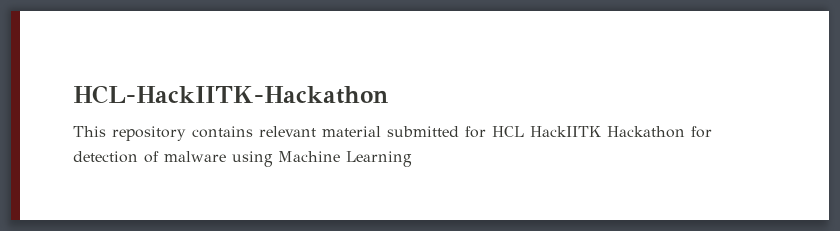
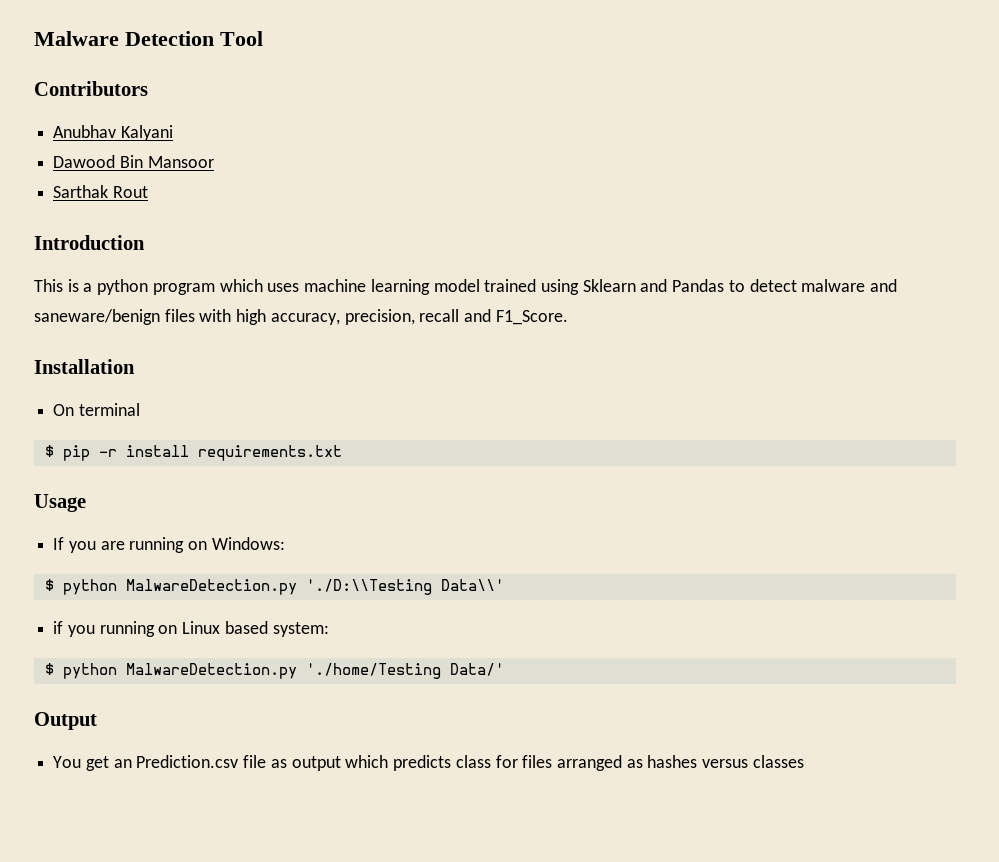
[73,85,388,104] [73,126,712,141] [73,151,412,167] HCL-HackIITK-Hackathon // This repository contains relevant material submitted for HCL HackIITK Hackathon for detection of malware using Machine Learning -> [34,31,263,46] [34,81,148,96] [53,125,173,141] [53,155,214,168] [53,185,148,198] [34,235,145,250] [34,279,898,295] [34,309,568,325] [34,359,135,374] [53,403,140,416] [44,445,342,461] [34,494,86,512] [53,537,285,553] [44,579,504,595] [53,621,329,637] [44,663,504,679] [34,712,97,730] [53,755,804,771] Malware Detection Tool // Contributors // Anubhav Kalyani // Dawood Bin Mansoor // Sarthak Rout // Introduction // This is a python program which uses machine learning model trained using Sklearn and Pandas to detect malware and saneware/benign files with high accuracy, precision, recall and F1_Score. // Installation // On terminal // $ pip -r install requirements.txt // Usage // If you are running on Windows: // $ python MalwareDetection.py './D:\\Testing Data\\' // if you running on Linux based system: // $ python MalwareDetection.py './home/Testing Data/' // Output // You get an Prediction.csv file as output which predicts class for files arranged as hashes versus classes

